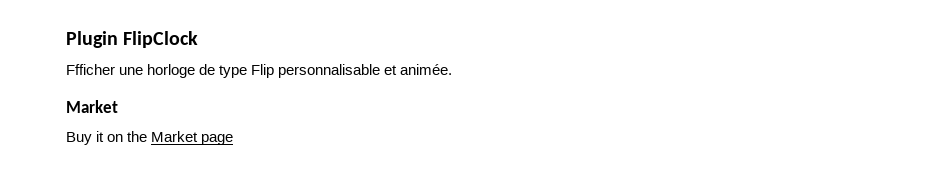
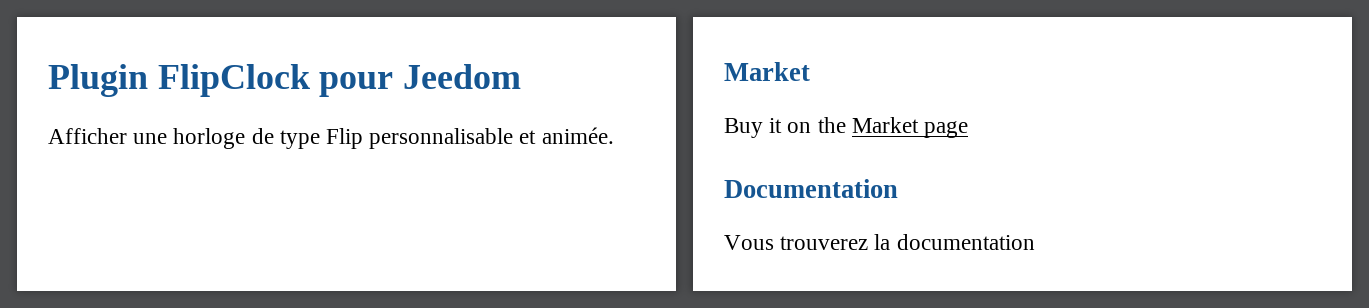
[66,64,115,75] // Ffficher -> [319,64,522,97] [48,128,127,144] pour Jeedom // Afficher
(234, 139) none -> [724,179,898,198] [724,234,1035,250] // Documentation // Vous trouverez la documentation

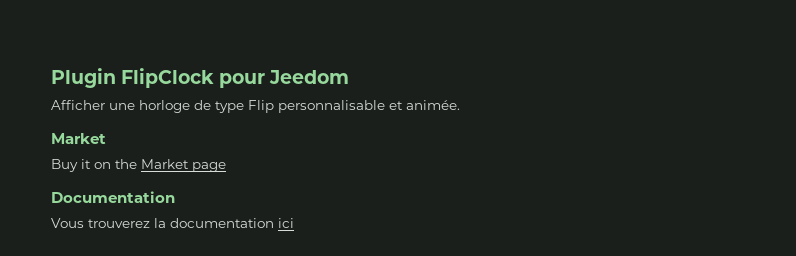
(1035, 242) none -> [278,218,294,228] ici

